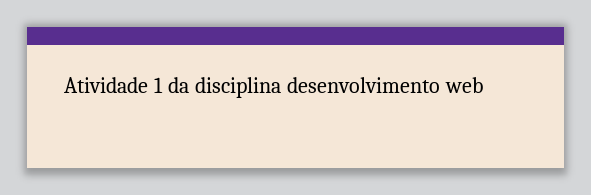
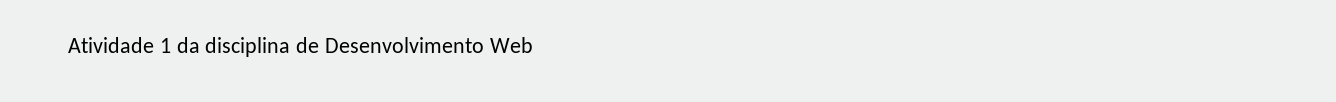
[286,77,483,93] desenvolvimento web -> [296,37,533,53] de Desenvolvimento Web

